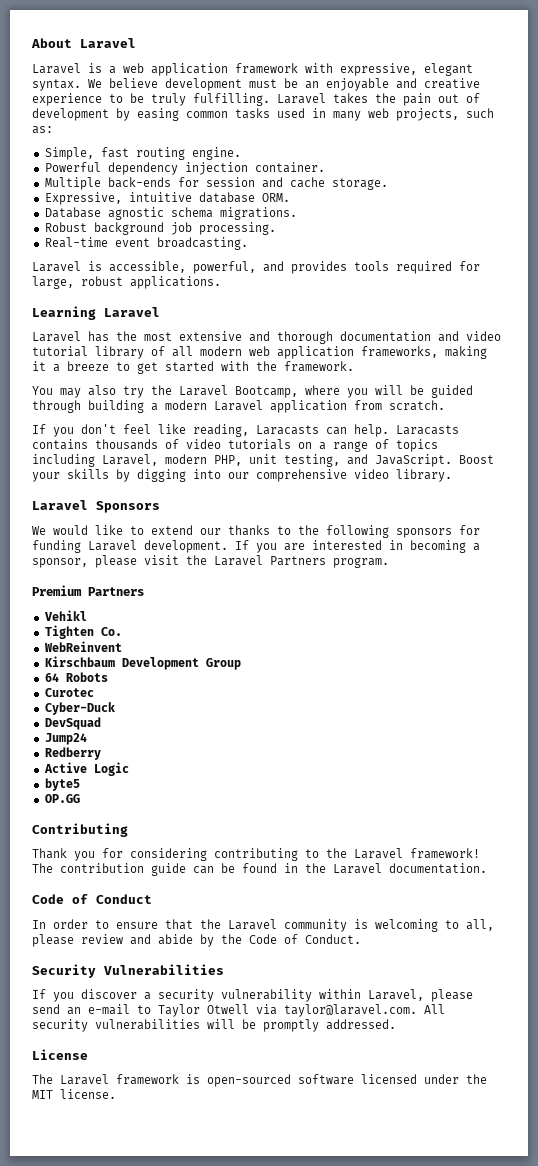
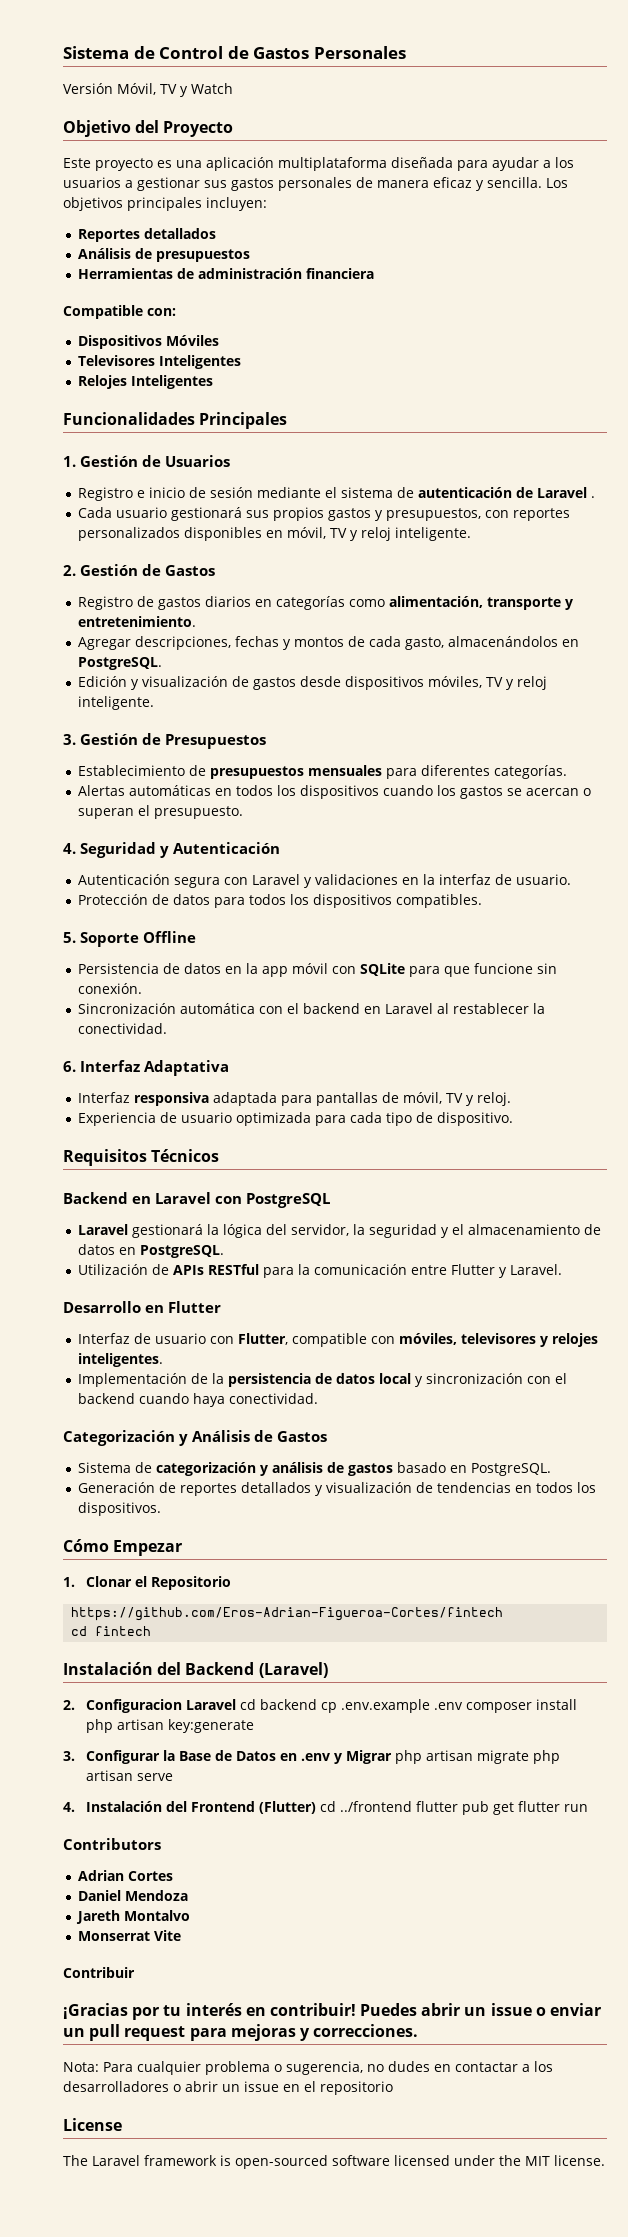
[31,38,136,48] [32,63,473,76] [32,78,480,91] [32,93,480,106] [32,108,494,121] [32,126,53,134] [44,147,241,160] [44,162,325,175] [44,177,388,190] [44,192,290,205] [44,207,297,220] [44,222,276,235] [44,237,248,250] [32,261,480,274] [32,276,221,289] [32,306,160,320] [32,331,501,344] [32,346,487,359] [32,361,354,374] [32,385,473,398] [32,400,445,413] [32,424,459,437] [32,439,438,452] [32,454,494,467] [32,469,452,482] [32,500,160,513] [32,525,480,538] [32,540,480,553] [32,555,389,568] [32,585,144,596] [44,610,87,621] [44,625,122,639] [43,641,122,652] [44,656,241,670] [44,672,108,682] [44,688,94,697] [44,702,115,715] [44,717,101,730] [44,733,87,745] [44,747,101,760] [43,762,129,776] [44,778,80,791] [44,794,80,803] [32,823,128,837] [32,848,480,861] [32,863,487,876] [32,894,152,904] [32,919,494,932] [32,934,361,947] [32,964,224,978] [32,989,473,1002] [32,1004,445,1017] [32,1019,396,1032] About Laravel // Laravel is a web application framework with expressive, elegant syntax. We believe development must be an enjoyable and creative experience to be truly fulfilling. Laravel takes the pain out of development by easing common tasks used in many web projects, such as: // Simple, fast routing engine. // Powerful dependency injection container. // Multiple back-ends for session and cache storage. // Expressive, intuitive database ORM. // Database agnostic schema migrations. // Robust background job processing. // Real-time event broadcasting. // Laravel is accessible, powerful, and provides tools required for large, robust applications. // Learning Laravel // Laravel has the most extensive and thorough documentation and video tutorial library of all modern web application frameworks, making it a breeze to get started with the framework. // You may also try the Laravel Bootcamp, where you will be guided through building a modern Laravel application from scratch. // If you don't feel like reading, Laracasts can help. Laracasts contains thousands of video tutorials on a range of topics including Laravel, modern PHP, unit testing, and JavaScript. Boost your skills by digging into our comprehensive video library. // Laravel Sponsors // We would like to extend our thanks to the following sponsors for funding Laravel development. If you are interested in becoming a sponsor, please visit the Laravel Partners program. // Premium Partners // Vehikl // Tighten Co. // WebReinvent // Kirschbaum Development Group // 64 Robots // Curotec // Cyber-Duck // DevSquad // Jump24 // Redberry // Active Logic // byte5 // OP.GG // Contributing // Thank you for considering contributing to the Laravel framework! The contribution guide can be found in the Laravel documentation. // Code of Conduct // In order to ensure that the Laravel community is welcoming to all, please review and abide by the Code of Conduct. // Security Vulnerabilities // If you discover a security vulnerability within Laravel, please send an e-mail to Taylor Otwell via taylor@laravel.com. All security vulnerabilities will be promptly addressed. -> [63,46,406,59] [63,83,233,97] [63,120,234,137] [63,157,574,171] [63,177,568,191] [63,197,267,211] [77,228,216,242] [77,248,250,262] [77,268,374,279] [63,305,176,319] [77,335,219,349] [77,355,241,369] [77,375,213,389] [63,412,288,429] [63,455,230,467] [77,487,595,501] [77,507,570,521] [77,527,471,541] [63,564,215,576] [77,596,573,610] [77,616,196,627] [77,636,579,650] [77,657,162,670] [77,676,547,690] [77,696,154,710] [63,733,266,749] [77,765,567,779] [77,785,591,799] [77,805,243,819] [63,842,280,858] [77,874,571,888] [77,894,482,908] [63,931,196,947] [77,963,557,977] [77,983,142,994] [77,1003,545,1014] [77,1023,167,1034] [63,1060,229,1076] [77,1092,511,1106] [77,1112,513,1126] [63,1149,220,1166] [63,1192,330,1208] [77,1224,601,1238] [77,1244,224,1258] [77,1264,562,1278] [63,1301,221,1313] [77,1333,598,1347] [77,1353,163,1367] [77,1373,567,1387] [77,1393,318,1407] [63,1430,327,1446] [77,1462,551,1476] [77,1482,596,1496] [77,1502,161,1516] [63,1539,183,1556] [63,1576,231,1590] [71,1607,504,1621] [71,1626,152,1636] [63,1662,328,1678] [63,1699,577,1713] [85,1719,254,1733] [63,1750,560,1764] [85,1770,173,1781] [63,1801,588,1815] [63,1838,161,1850] [77,1870,173,1881] [77,1890,188,1901] [75,1910,190,1924] [77,1930,181,1941] [63,1967,135,1978] [63,2003,602,2020] [63,2024,419,2041] [63,2061,553,2075] [63,2081,393,2095] Sistema de Control de Gastos Personales // Versión Móvil, TV y Watch // Objetivo del Proyecto // Este proyecto es una aplicación multiplataforma diseñada para ayudar a los usuarios a gestionar sus gastos personales de manera eficaz y sencilla. Los objetivos principales incluyen: // Reportes detallados // Análisis de presupuestos // Herramientas de administración financiera // Compatible con: // Dispositivos Móviles // Televisores Inteligentes // Relojes Inteligentes // Funcionalidades Principales // 1. Gestión de Usuarios // Registro e inicio de sesión mediante el sistema de autenticación de Laravel . // Cada usuario gestionará sus propios gastos y presupuestos, con reportes personalizados disponibles en móvil, TV y reloj inteligente. // 2. Gestión de Gastos // Registro de gastos diarios en categorías como alimentación, transporte y entretenimiento. // Agregar descripciones, fechas y montos de cada gasto, almacenándolos en PostgreSQL. // Edición y visualización de gastos desde dispositivos móviles, TV y reloj inteligente. // 3. Gestión de Presupuestos // Establecimiento de presupuestos mensuales para diferentes categorías. // Alertas automáticas en todos los dispositivos cuando los gastos se acercan o superan el presupuesto. // 4. Seguridad y Autenticación // Autenticación segura con Laravel y validaciones en la interfaz de usuario. // Protección de datos para todos los dispositivos compatibles. // 5. Soporte Offline // Persistencia de datos en la app móvil con SQLite para que funcione sin conexión. // Sincronización automática con el backend en Laravel al restablecer la conectividad. // 6. Interfaz Adaptativa // Interfaz responsiva adaptada para pantallas de móvil, TV y reloj. // Experiencia de usuario optimizada para cada tipo de dispositivo. // Requisitos Técnicos // Backend en Laravel con PostgreSQL // Laravel gestionará la lógica del servidor, la seguridad y el almacenamiento de datos en PostgreSQL. // Utilización de APIs RESTful para la comunicación entre Flutter y Laravel. // Desarrollo en Flutter // Interfaz de usuario con Flutter, compatible con móviles, televisores y relojes inteligentes. // Implementación de la persistencia de datos local y sincronización con el backend cuando haya conectividad. // Categorización y Análisis de Gastos // Sistema de categorización y análisis de gastos basado en PostgreSQL. // Generación de reportes detallados y visualización de tendencias en todos los dispositivos. // Cómo Empezar // 1. Clonar el Repositorio // https://github.com/Eros-Adrian-Figueroa-Cortes/fintech // cd fintech // Instalación del Backend (Laravel) // 2. Configuracion Laravel cd backend cp .env.example .env composer install php artisan key:generate // 3. Configurar la Base de Datos en .env y Migrar php artisan migrate php artisan serve // 4. Instalación del Frontend (Flutter) cd ../frontend flutter pub get flutter run // Contributors // Adrian Cortes // Daniel Mendoza // Jareth Montalvo // Monserrat Vite // Contribuir // ¡Gracias por tu interés en contribuir! Puedes abrir un issue o enviar un pull request para mejoras y correcciones. // Nota: Para cualquier problema o sugerencia, no dudes en contactar a los desarrolladores o abrir un issue en el repositorio

